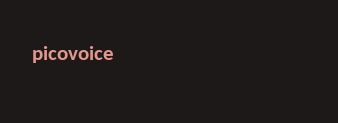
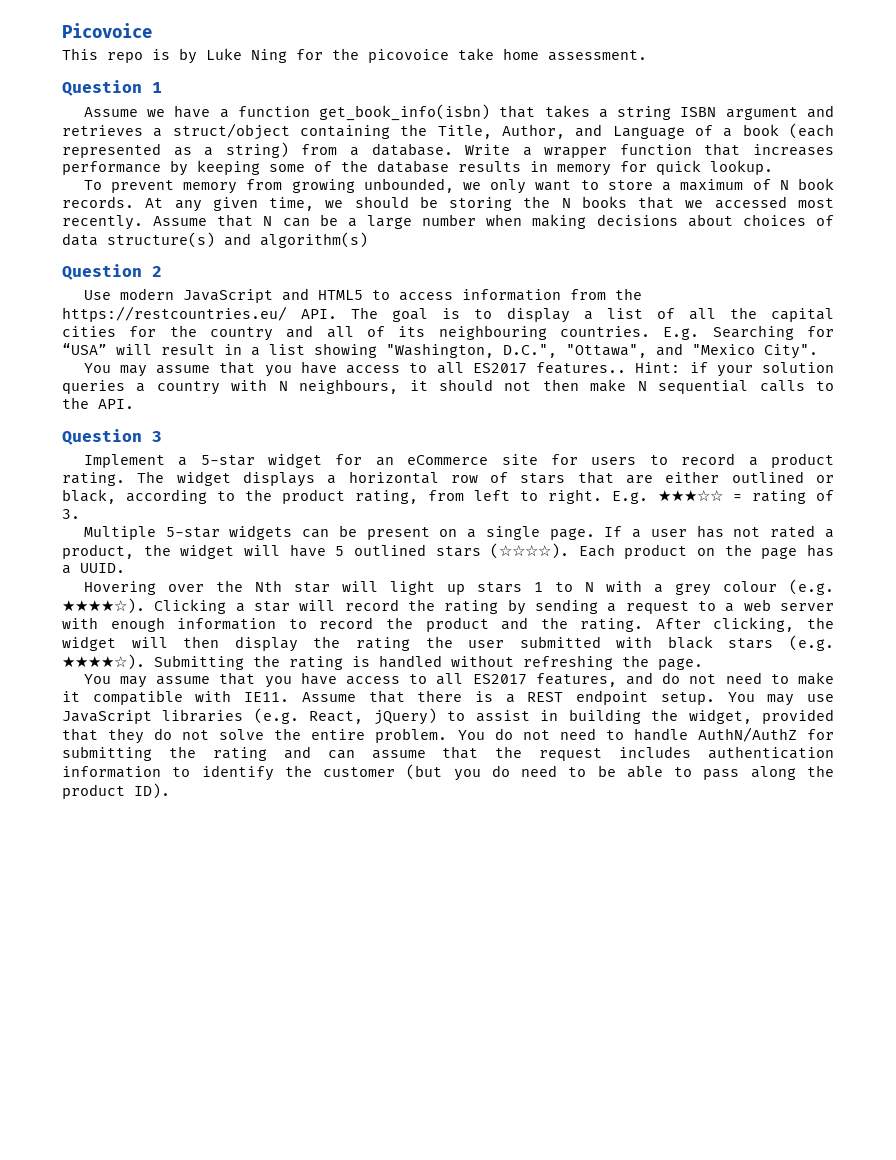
[32,46,114,63] picovoice -> [62,23,152,38] [62,48,647,64] [62,80,162,96] [83,104,835,121] [62,123,835,140] [62,142,835,158] [62,160,773,176] [83,178,835,194] [62,196,834,212] [62,214,834,230] [62,232,368,248] [62,264,162,280] [83,288,642,303] [62,306,835,323] [62,325,835,341] [62,343,818,359] [83,361,834,377] [62,379,835,395] [62,397,134,409] [62,429,162,445] [83,453,834,468] [62,471,834,487] [62,489,834,504] [62,509,80,519] [83,525,834,540] [62,543,834,559] [62,563,125,574] [83,579,834,596] [62,598,835,615] [62,617,835,632] [62,635,835,652] [62,654,703,670] [83,672,834,688] [62,690,834,706] [62,708,834,725] [62,727,835,744] [62,746,834,761] [62,764,834,781] [62,783,170,799] Picovoice // This repo is by Luke Ning for the picovoice take home assessment. // Question 1 // Assume we have a function get_book_info(isbn) that takes a string ISBN argument and retrieves a struct/object containing the Title, Author, and Language of a book (each represented as a string) from a database. Write a wrapper function that increases performance by keeping some of the database results in memory for quick lookup. // To prevent memory from growing unbounded, we only want to store a maximum of N book records. At any given time, we should be storing the N books that we accessed most recently. Assume that N can be a large number when making decisions about choices of data structure(s) and algorithm(s) // Question 2 // Use modern JavaScript and HTML5 to access information from the https://restcountries.eu/ API. The goal is to display a list of all the capital cities for the country and all of its neighbouring countries. E.g. Searching for “USA” will result in a list showing "Washington, D.C.", "Ottawa", and "Mexico City". // You may assume that you have access to all ES2017 features.. Hint: if your solution queries a country with N neighbours, it should not then make N sequential calls to the API. // Question 3 // Implement a 5-star widget for an eCommerce site for users to record a product rating. The widget displays a horizontal row of stars that are either outlined or black, according to the product rating, from left to right. E.g. ★★★☆☆ = rating of 3. // Multiple 5-star widgets can be present on a single page. If a user has not rated a product, the widget will have 5 outlined stars (☆☆☆☆). Each product on the page has a UUID. // Hovering over the Nth star will light up stars 1 to N with a grey colour (e.g. ★★★★☆). Clicking a star will record the rating by sending a request to a web server with enough information to record the product and the rating. After clicking, the widget will then display the rating the user submitted with black stars (e.g. ★★★★☆). Submitting the rating is handled without refreshing the page. // You may assume that you have access to all ES2017 features, and do not need to make it compatible with IE11. Assume that there is a REST endpoint setup. You may use JavaScript libraries (e.g. React, jQuery) to assist in building the widget, provided that they do not solve the entire problem. You do not need to handle AuthN/AuthZ for submitting the rating and can assume that the request includes authentication information to identify the customer (but you do need to be able to pass along the product ID).

